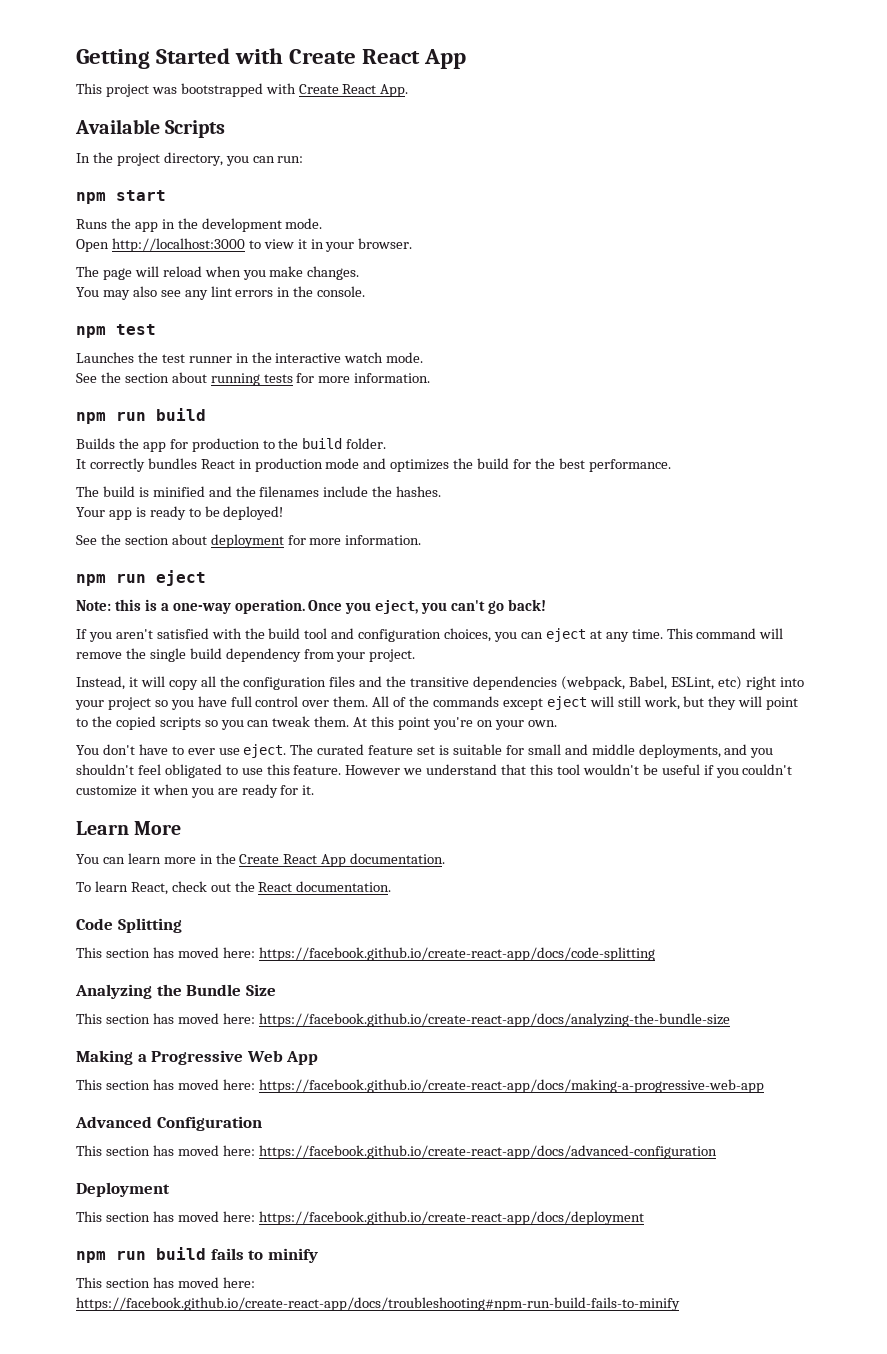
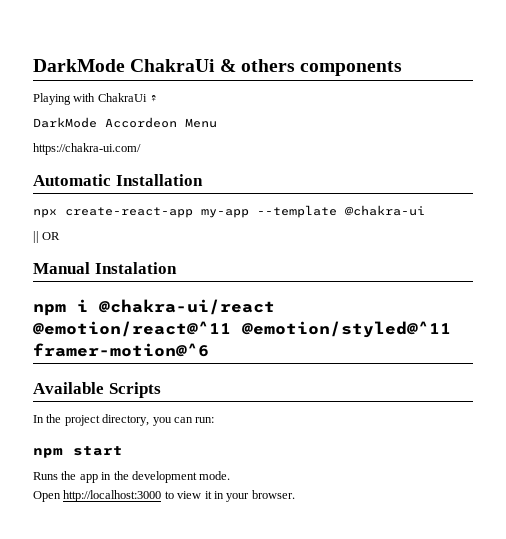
[76,48,467,69] [76,83,409,97] Getting Started with Create React App // This project was bootstrapped with Create React App. -> [33,59,403,76] [33,93,159,105] [33,117,217,128] [33,143,141,155] [33,174,203,186] [33,205,425,218] [33,231,61,243] [33,262,177,274] [33,299,275,316] [33,321,451,338] [33,343,209,357] DarkMode ChakraUi & others components // Playing with ChakraUi ♀ // DarkMode Accordeon Menu // https://chakra-ui.com/ // Automatic Installation // npx create-react-app my-app --template @chakra-ui // || OR // Manual Instalation // npm i @chakra-ui/react @emotion/react@^11 @emotion/styled@^11 framer-motion@^6
[76,266,360,280] [76,286,366,300] [76,324,156,338] [76,352,424,363] [76,372,431,386] [76,408,206,424] [76,438,387,452] [76,458,671,472] [76,486,442,497] [76,506,284,520] [76,534,422,548] [76,570,206,586] [76,599,546,614] [76,628,784,642] [76,648,416,662] [76,676,804,690] [75,696,799,710] [76,716,557,730] [76,744,774,758] [76,764,793,778] [76,784,315,798] [76,821,182,835] [76,853,446,867] [76,881,392,895] [76,918,182,933] [76,947,655,961] [75,984,276,999] [76,1013,730,1027] [76,1050,319,1065] [76,1079,764,1093] [75,1116,262,1131] [76,1145,717,1159] [76,1182,170,1197] [76,1211,644,1225] [76,1247,318,1263] [76,1277,255,1288] [76,1297,680,1311] // The page will reload when you make changes. // You may also see any lint errors in the console. // npm test // Launches the test runner in the interactive watch mode. // See the section about running tests for more information. // npm run build // Builds the app for production to the build folder. // It correctly bundles React in production mode and optimizes the build for the best performance. // The build is minified and the filenames include the hashes. // Your app is ready to be deployed! // See the section about deployment for more information. // npm run eject // Note: this is a one-way operation. Once you eject, you can't go back! // If you aren't satisfied with the build tool and configuration choices, you can eject at any time. This command will remove the single build dependency from your project. // Instead, it will copy all the configuration files and the transitive dependencies (webpack, Babel, ESLint, etc) right into your project so you have full control over them. All of the commands except eject will still work, but they will point to the copied scripts so you can tweak them. At this point you're on your own. // You don't have to ever use eject. The curated feature set is suitable for small and middle deployments, and you shouldn't feel obligated to use this feature. However we understand that this tool wouldn't be useful if you couldn't customize it when you are ready for it. // Learn More // You can learn more in the Create React App documentation. // To learn React, check out the React documentation. // Code Splitting // This section has moved here: https://facebook.github.io/create-react-app/docs/code-splitting // Analyzing the Bundle Size // This section has moved here: https://facebook.github.io/create-react-app/docs/analyzing-the-bundle-size // Making a Progressive Web App // This section has moved here: https://facebook.github.io/create-react-app/docs/making-a-progressive-web-app // Advanced Configuration // This section has moved here: https://facebook.github.io/create-react-app/docs/advanced-configuration // Deployment // This section has moved here: https://facebook.github.io/create-react-app/docs/deployment // npm run build fails to minify // This section has moved here: https://facebook.github.io/create-react-app/docs/troubleshooting#npm-run-build-fails-to-minify -> (295, 494) none

